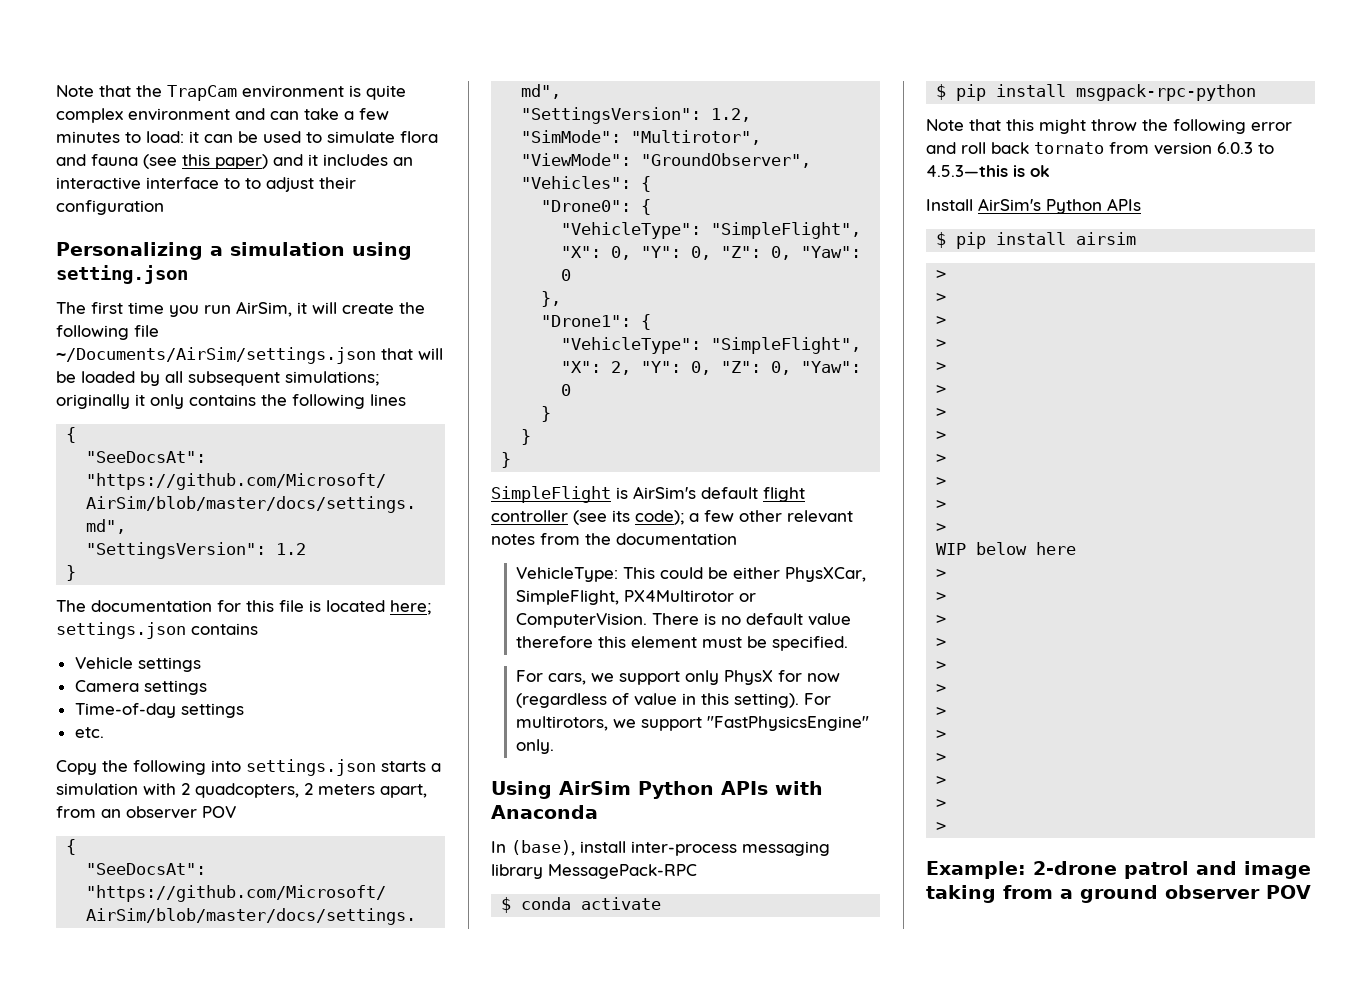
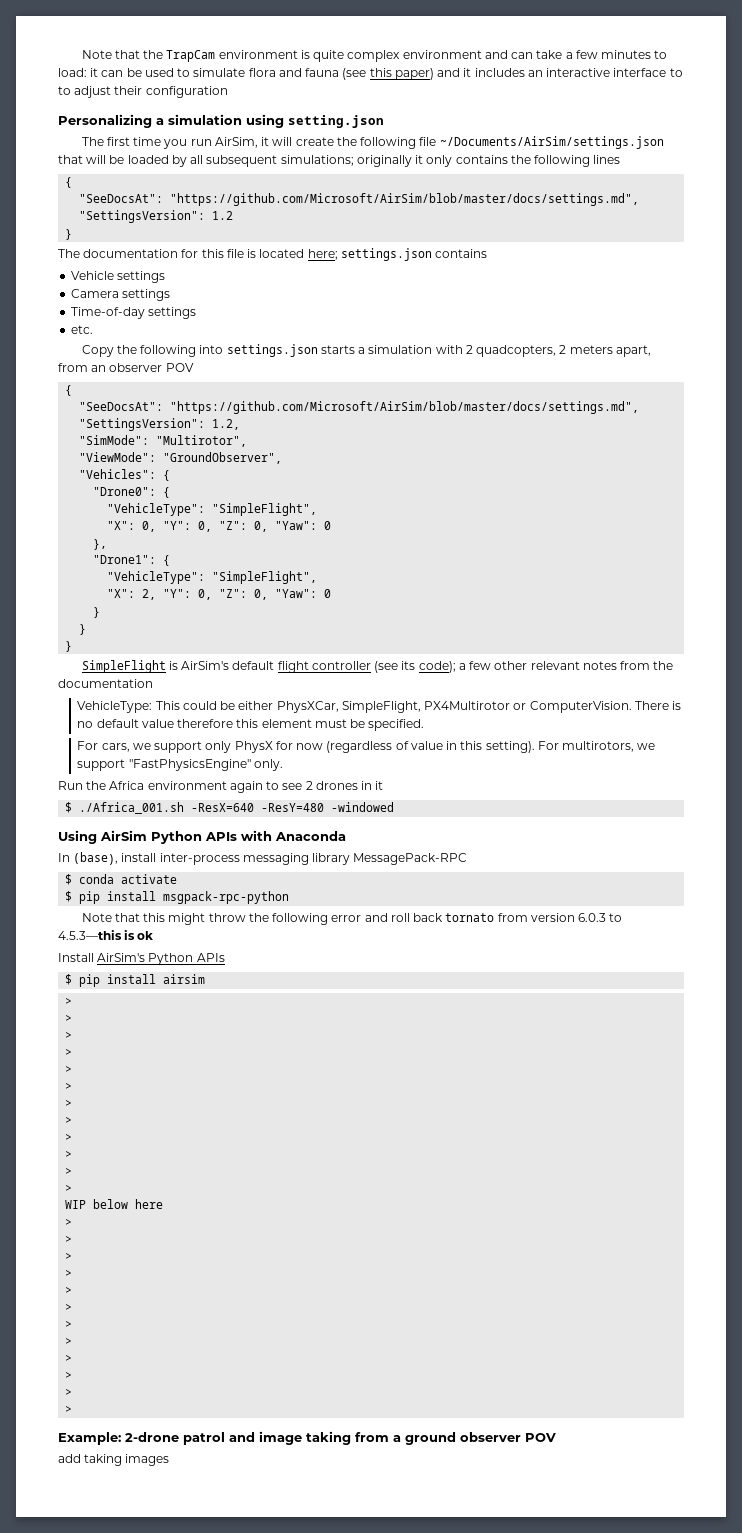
(555, 746) none -> [58,781,384,793] [65,802,395,814] // Run the Africa environment again to see 2 drones in it // $ ./Africa_001.sh -ResX=640 -ResY=480 -windowed
(1311, 892) none -> [58,1454,170,1466] // add taking images

